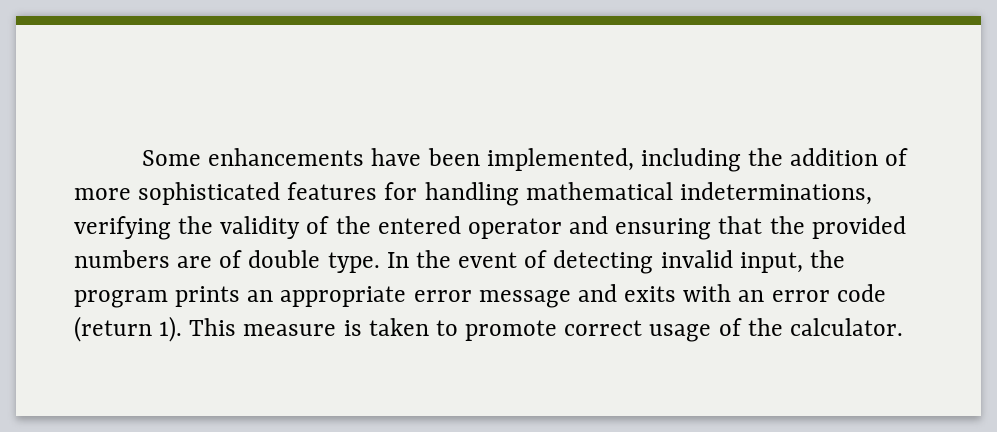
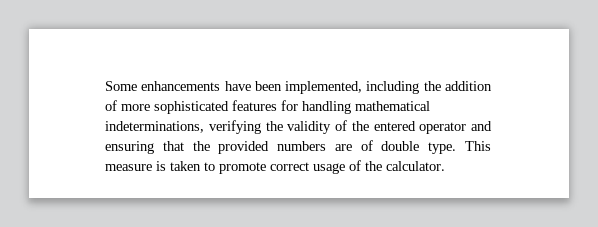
[386,250,845,274] [74,284,886,308] [74,316,183,342] In the event of detecting invalid input, the program prints an appropriate error message and exits with an error code (return 1). -> (457, 148) none

